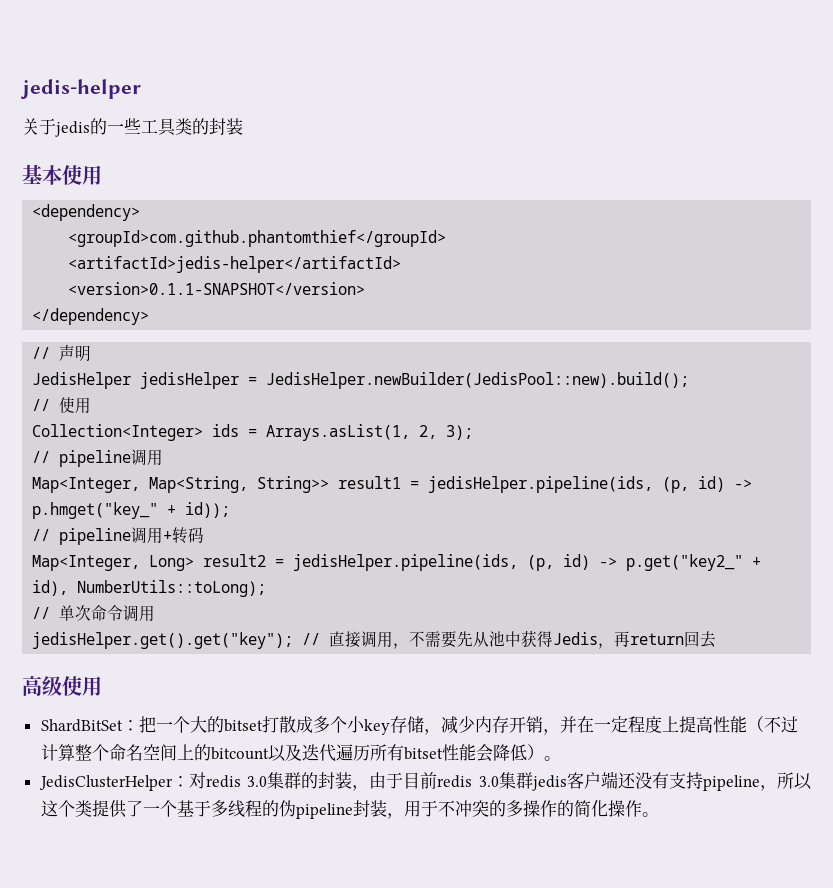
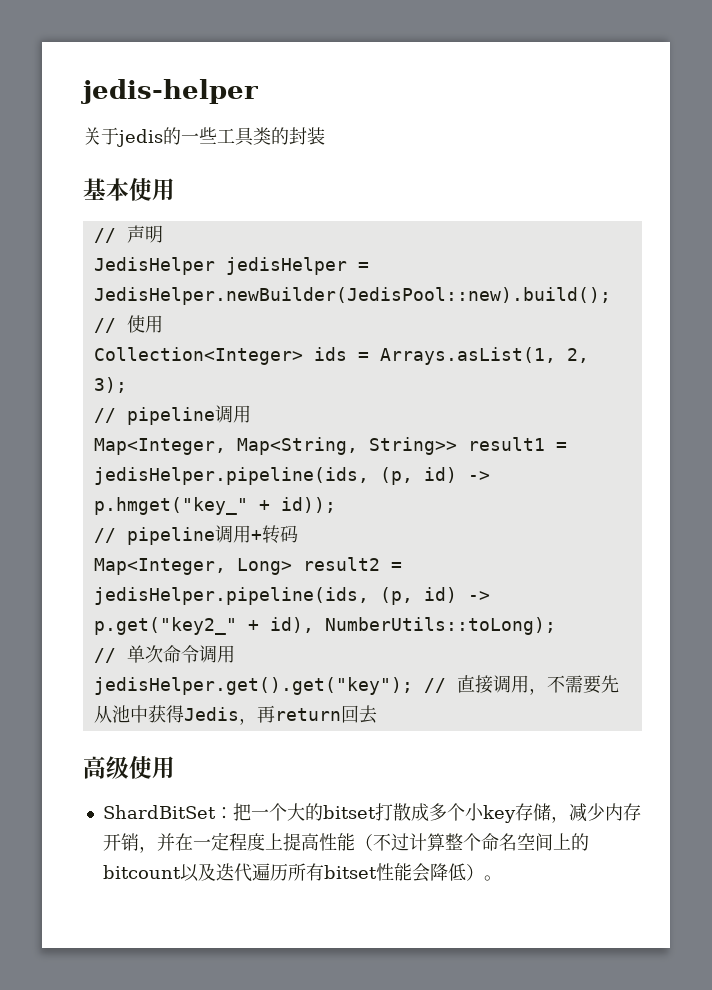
[32,204,141,221] [68,230,447,247] [68,256,402,273] [68,282,366,295] [32,308,150,325] // <dependency> // <groupId>com.github.phantomthief</groupId> // <artifactId>jedis-helper</artifactId> // <version>0.1.1-SNAPSHOT</version> // </dependency> -> (175, 189) none
[38,771,812,791] [40,800,659,819] // JedisClusterHelper：对redis 3.0集群的封装，由于目前redis 3.0集群jedis客户端还没有支持pipeline，所以这个类提供了一个基于多线程的伪pipeline封装，用于不冲突的多操作的简化操作。 -> (502, 878) none

